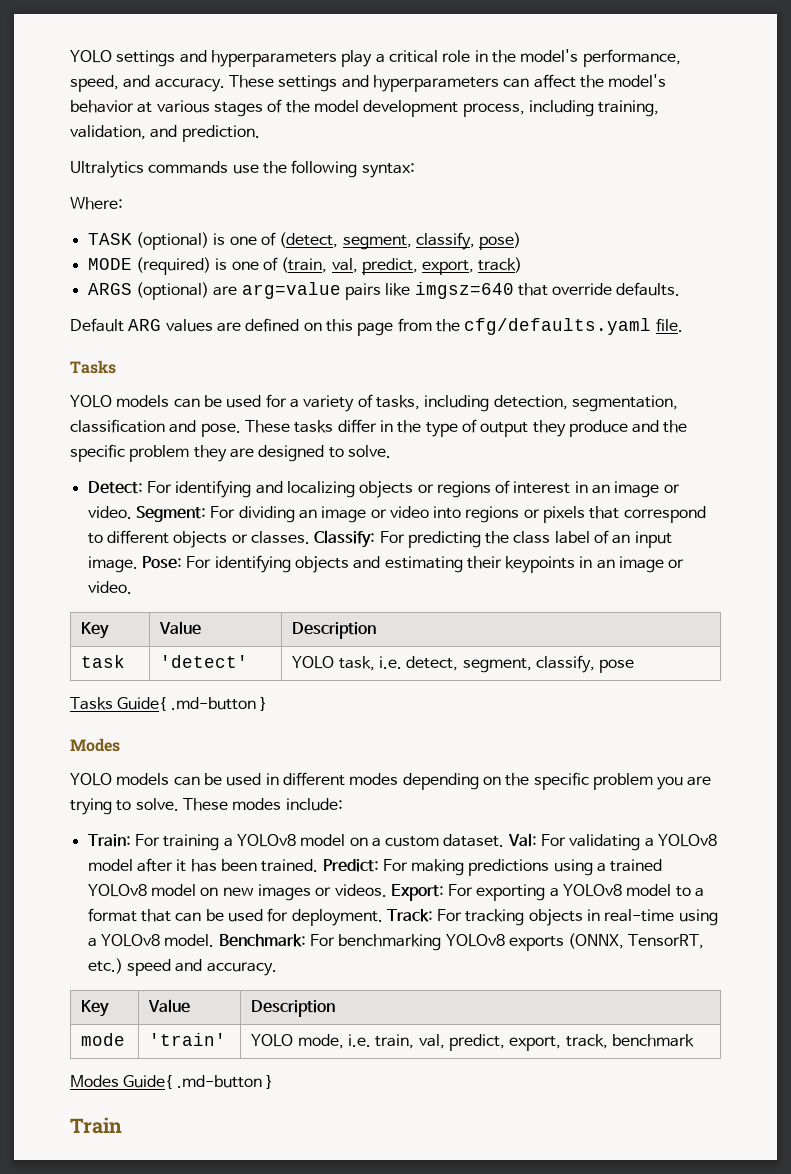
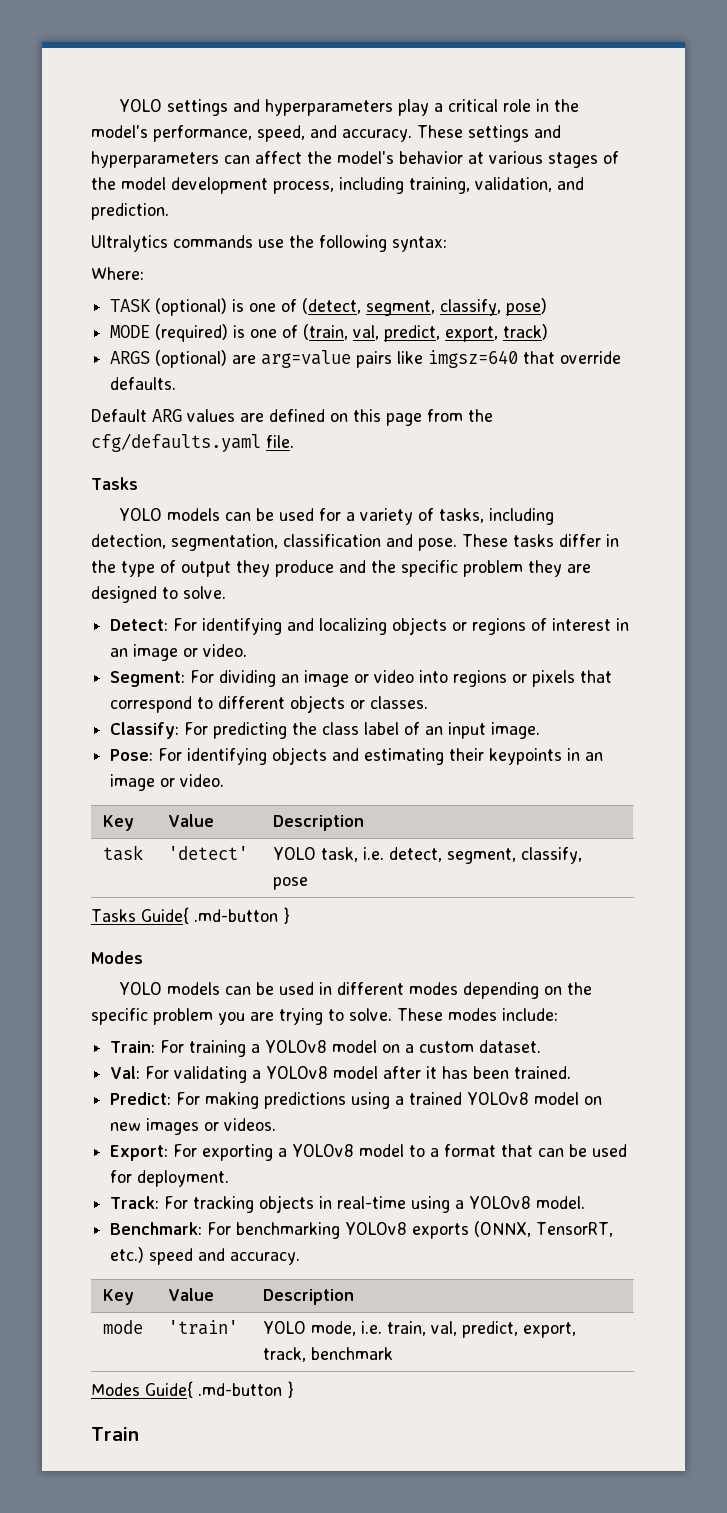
(132, 512) none -> (248, 650) //
(310, 537) none -> (429, 702) //
(138, 564) none -> (541, 730) //
(505, 840) none -> (542, 1046) //
(319, 865) none -> (572, 1072) //
(387, 890) none -> (277, 1124) //
(383, 917) none -> (230, 1178) //
(215, 940) none -> (586, 1202) //

